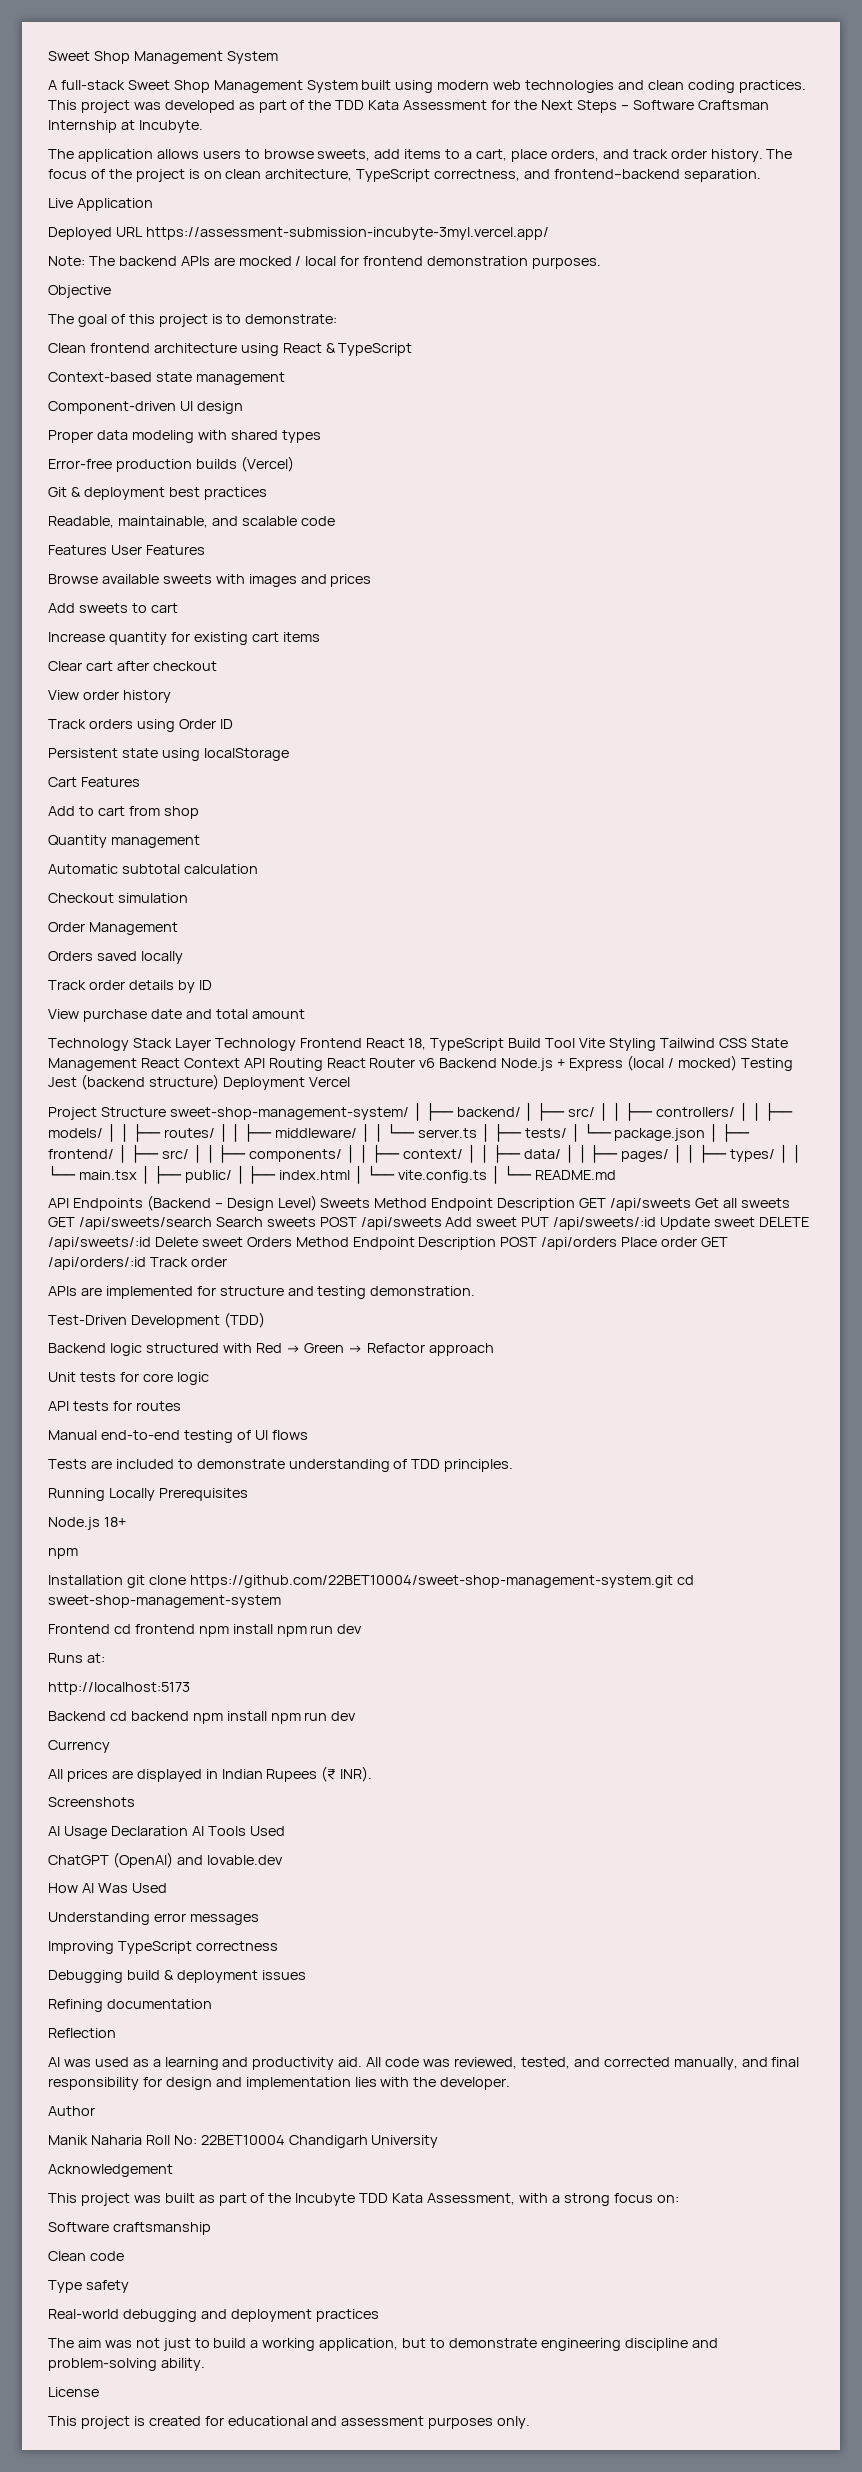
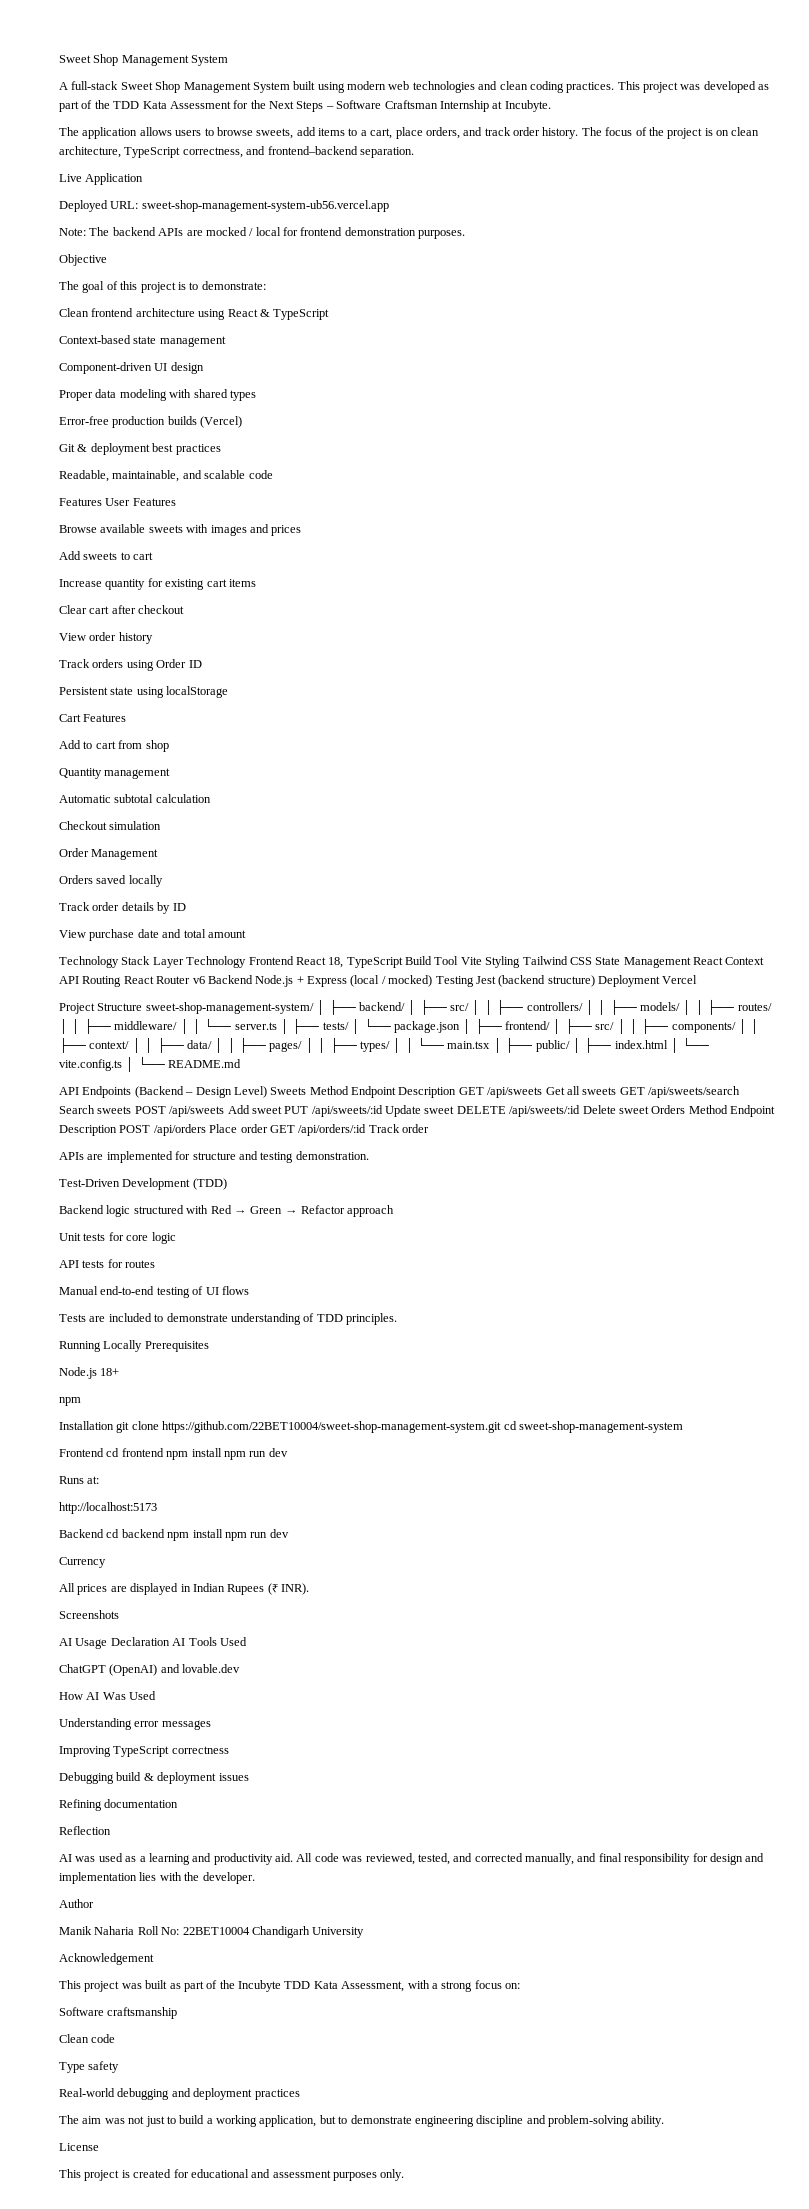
[115,227,549,240] URL https://assessment-submission-incubyte-3myl.vercel.app/ -> [110,200,389,212] URL: sweet-shop-management-system-ub56.vercel.app

